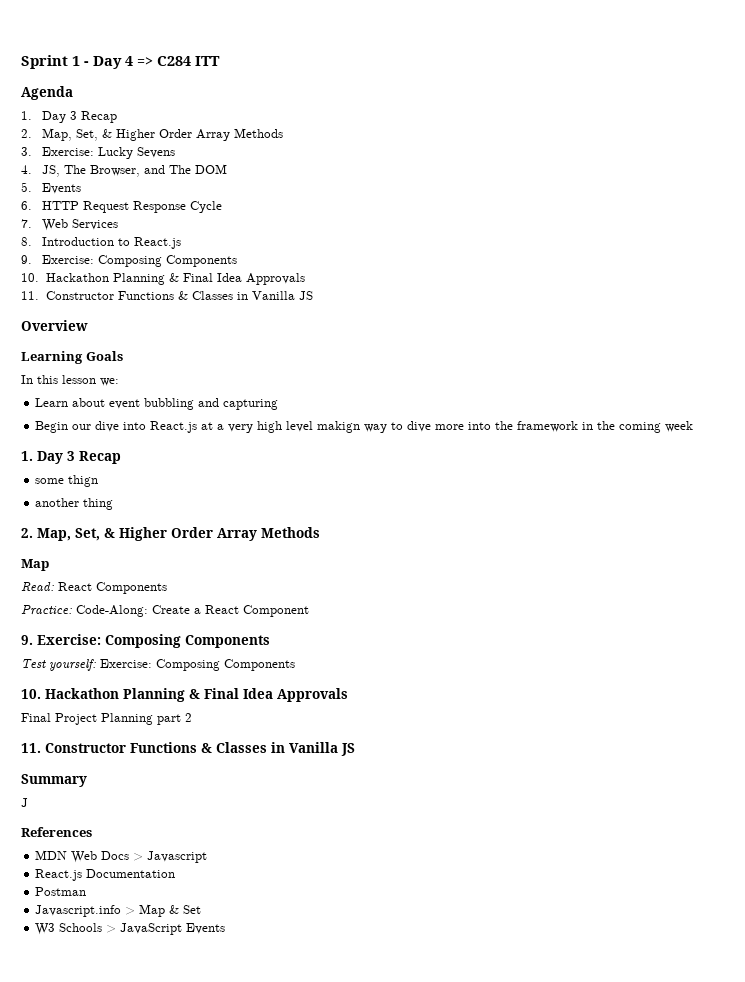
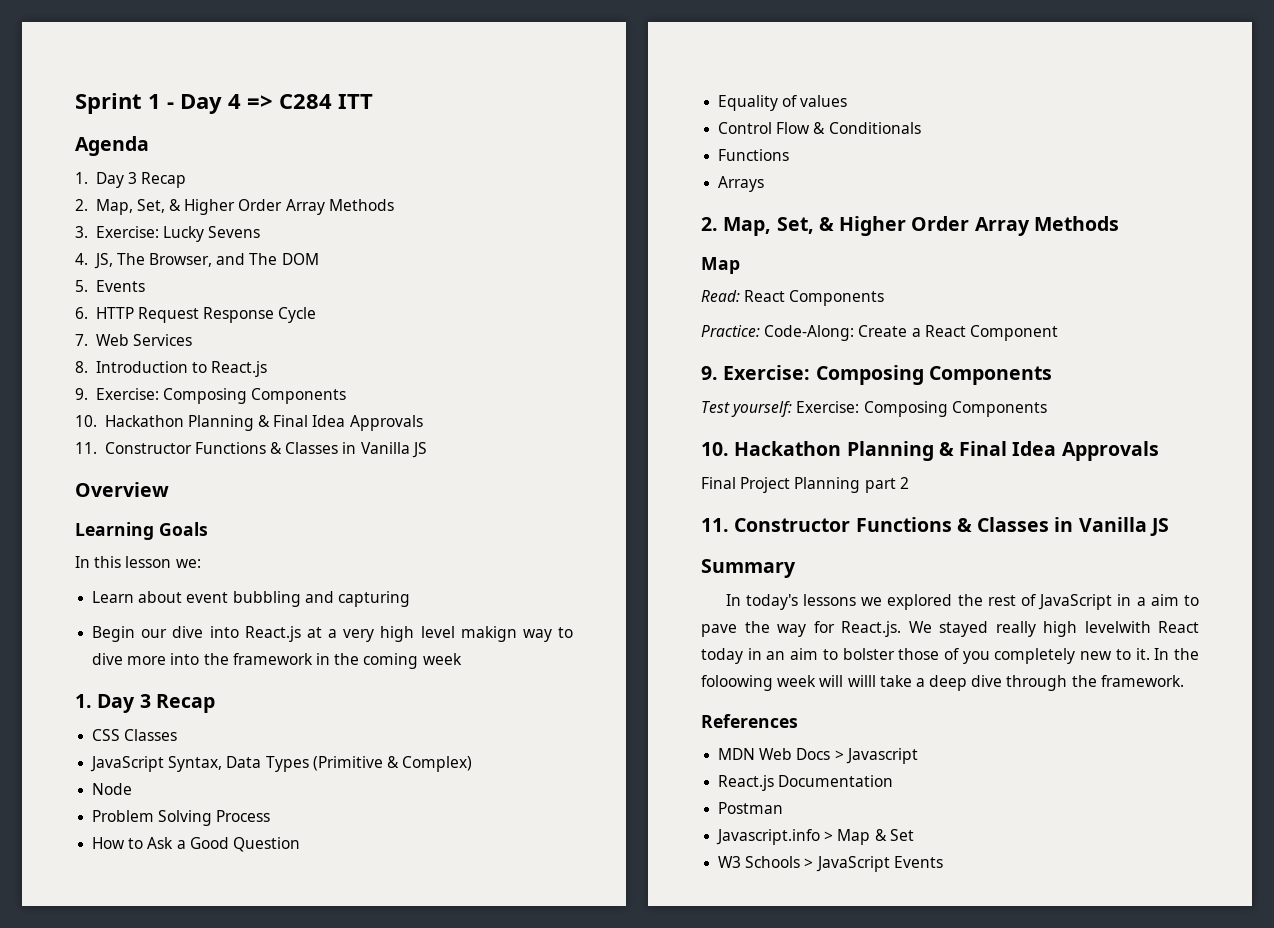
[35,475,99,487] [35,498,114,510] some thign // another thing -> [92,729,178,741] [90,756,473,772] [92,783,133,795] [92,810,271,826] [92,837,300,852] [718,95,848,111] [718,122,921,134] [718,149,790,161] [718,176,765,192] CSS Classes // JavaScript Syntax, Data Types (Primitive & Complex) // Node // Problem Solving Process // How to Ask a Good Question // Equality of values // Control Flow & Conditionals // Functions // Arrays
[21,798,28,807] J -> [725,594,1199,610] [701,621,1199,637] [701,648,1199,664] [701,675,1184,691] In today's lessons we explored the rest of JavaScript in a aim to pave the way for React.js. We stayed really high levelwith React today in an aim to bolster those of you completely new to it. In the foloowing week will willl take a deep dive through the framework.

